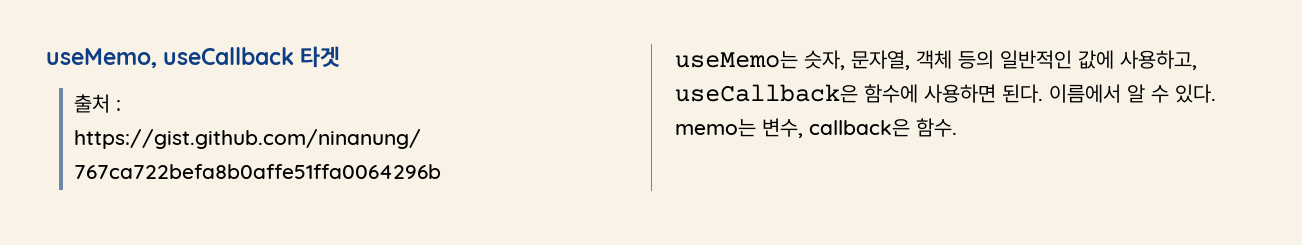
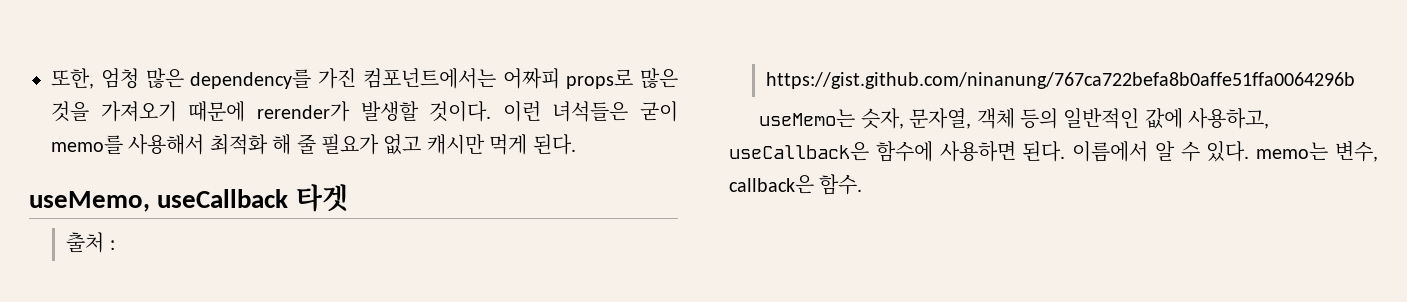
(46, 58) none -> [51,68,678,89] [51,101,678,122] [51,134,576,155] 또한, 엄청 많은 dependency를 가진 컴포넌트에서는 어짜피 props로 많은 것을 가져오기 때문에 rerender가 발생할 것이다. 이런 녀석들은 굳이 memo를 사용해서 최적화 해 줄 필요가 없고 캐시만 먹게 된다. //

